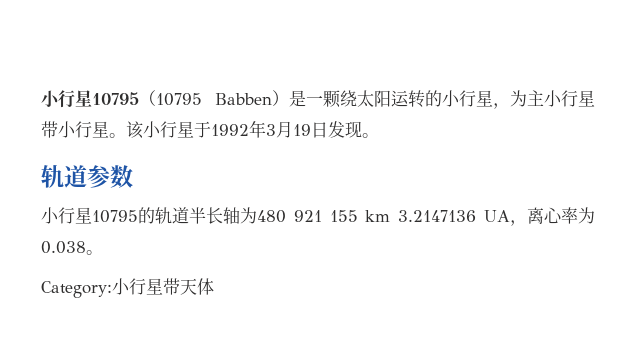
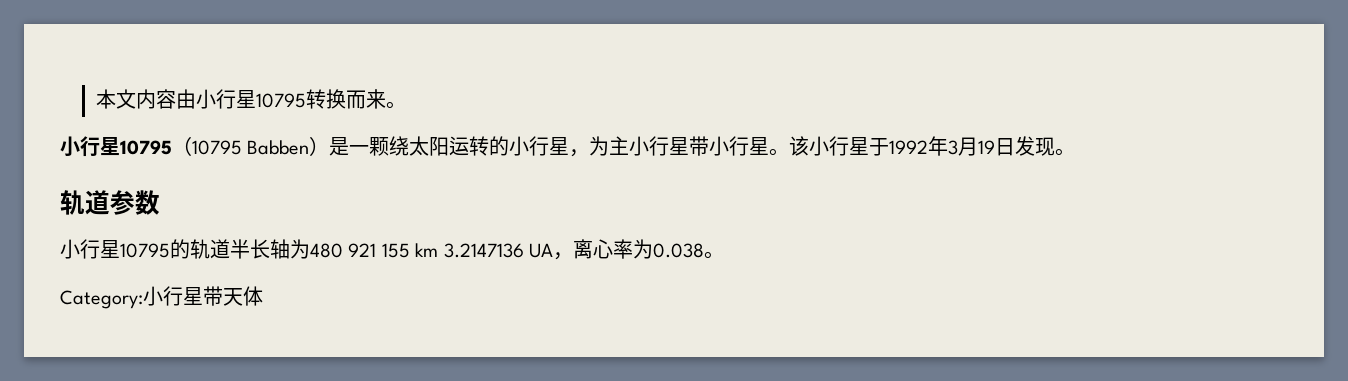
(41, 98) none -> [95,89,406,109] 本文内容由小行星10795转换而来。 //

